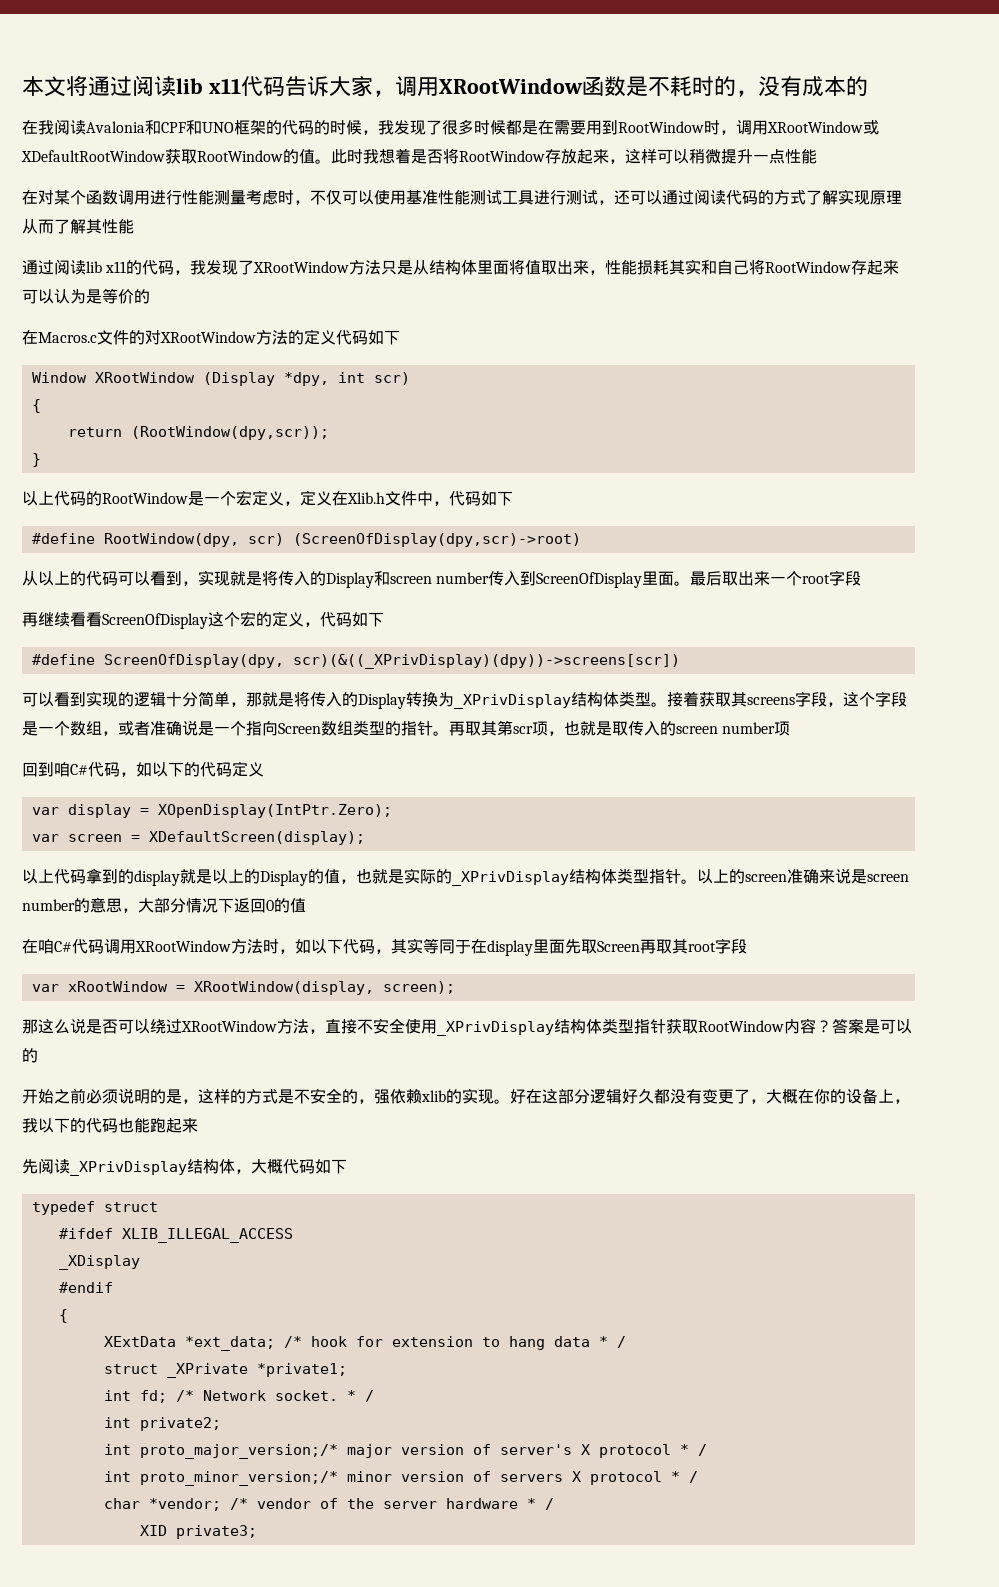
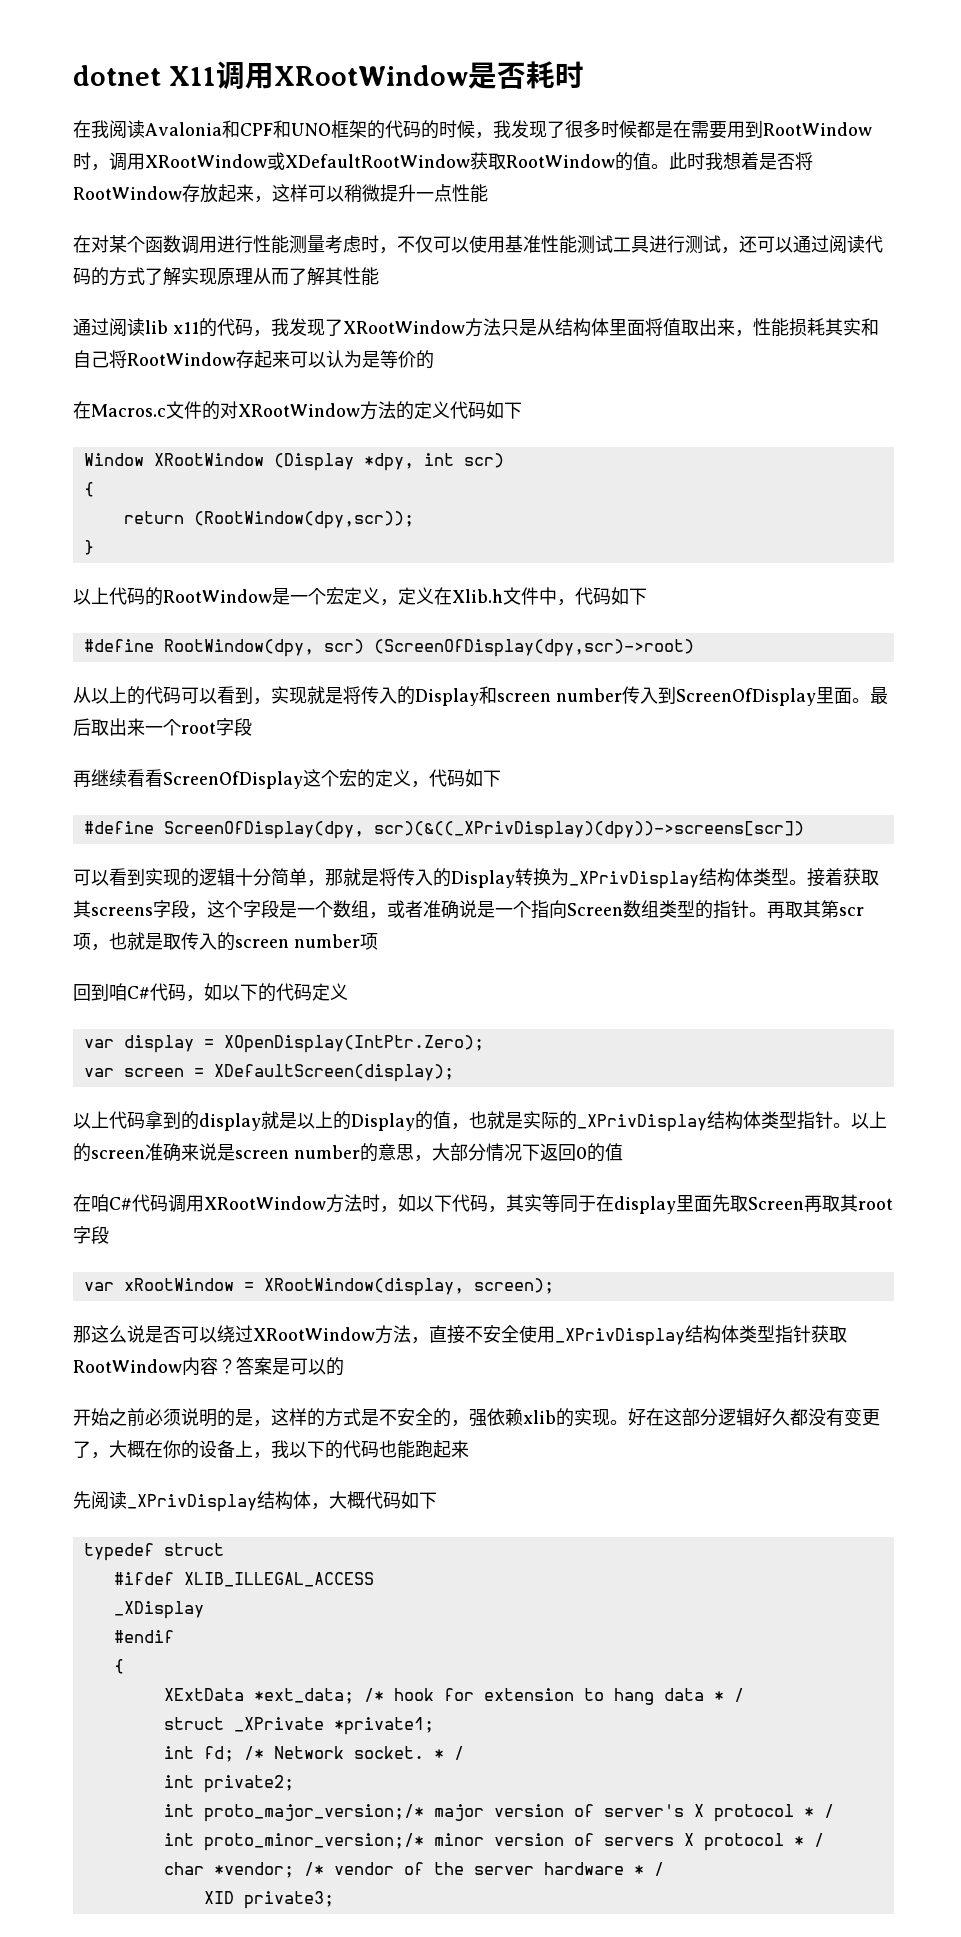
[22,75,868,97] 本文将通过阅读lib x11代码告诉大家，调用XRootWindow函数是不耗时的，没有成本的 -> [73,61,584,90] dotnet X11调用XRootWindow是否耗时

